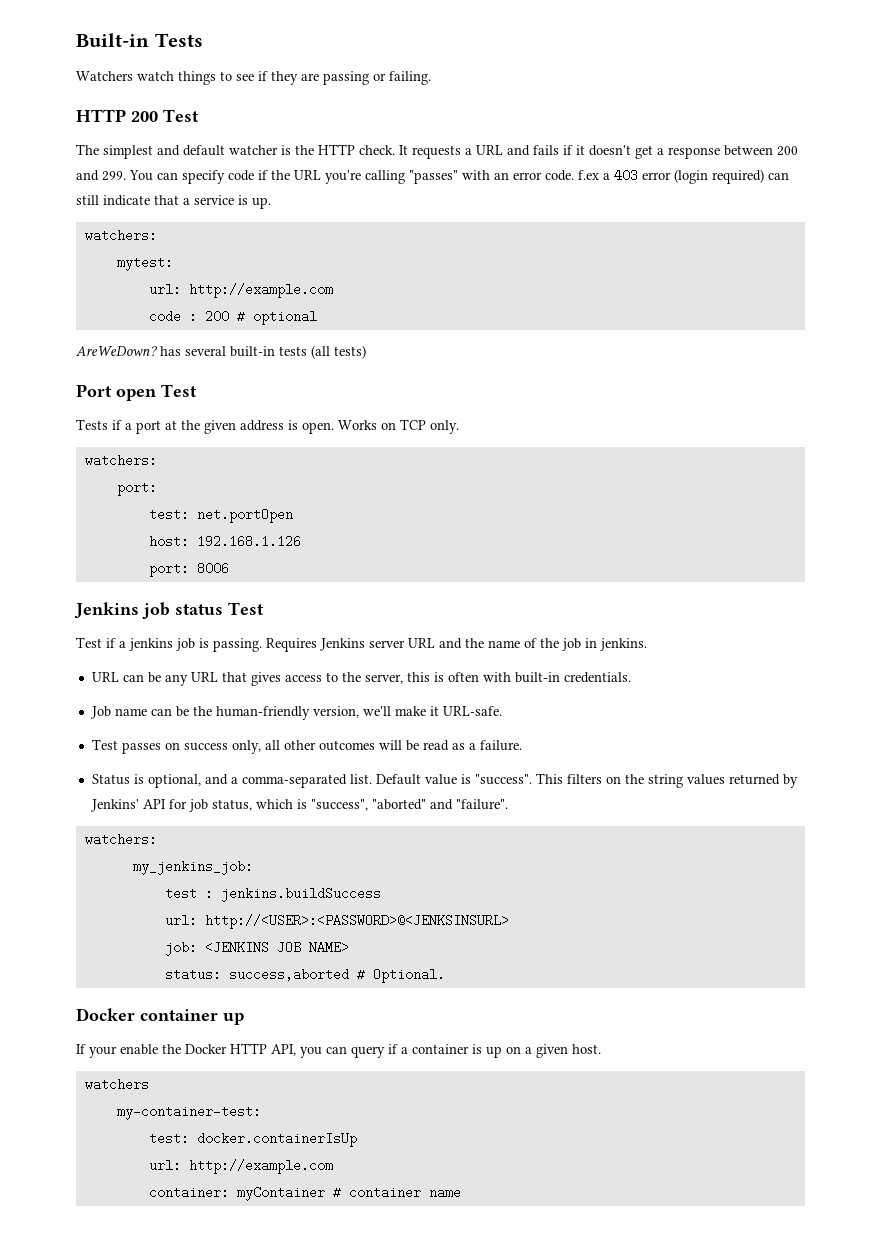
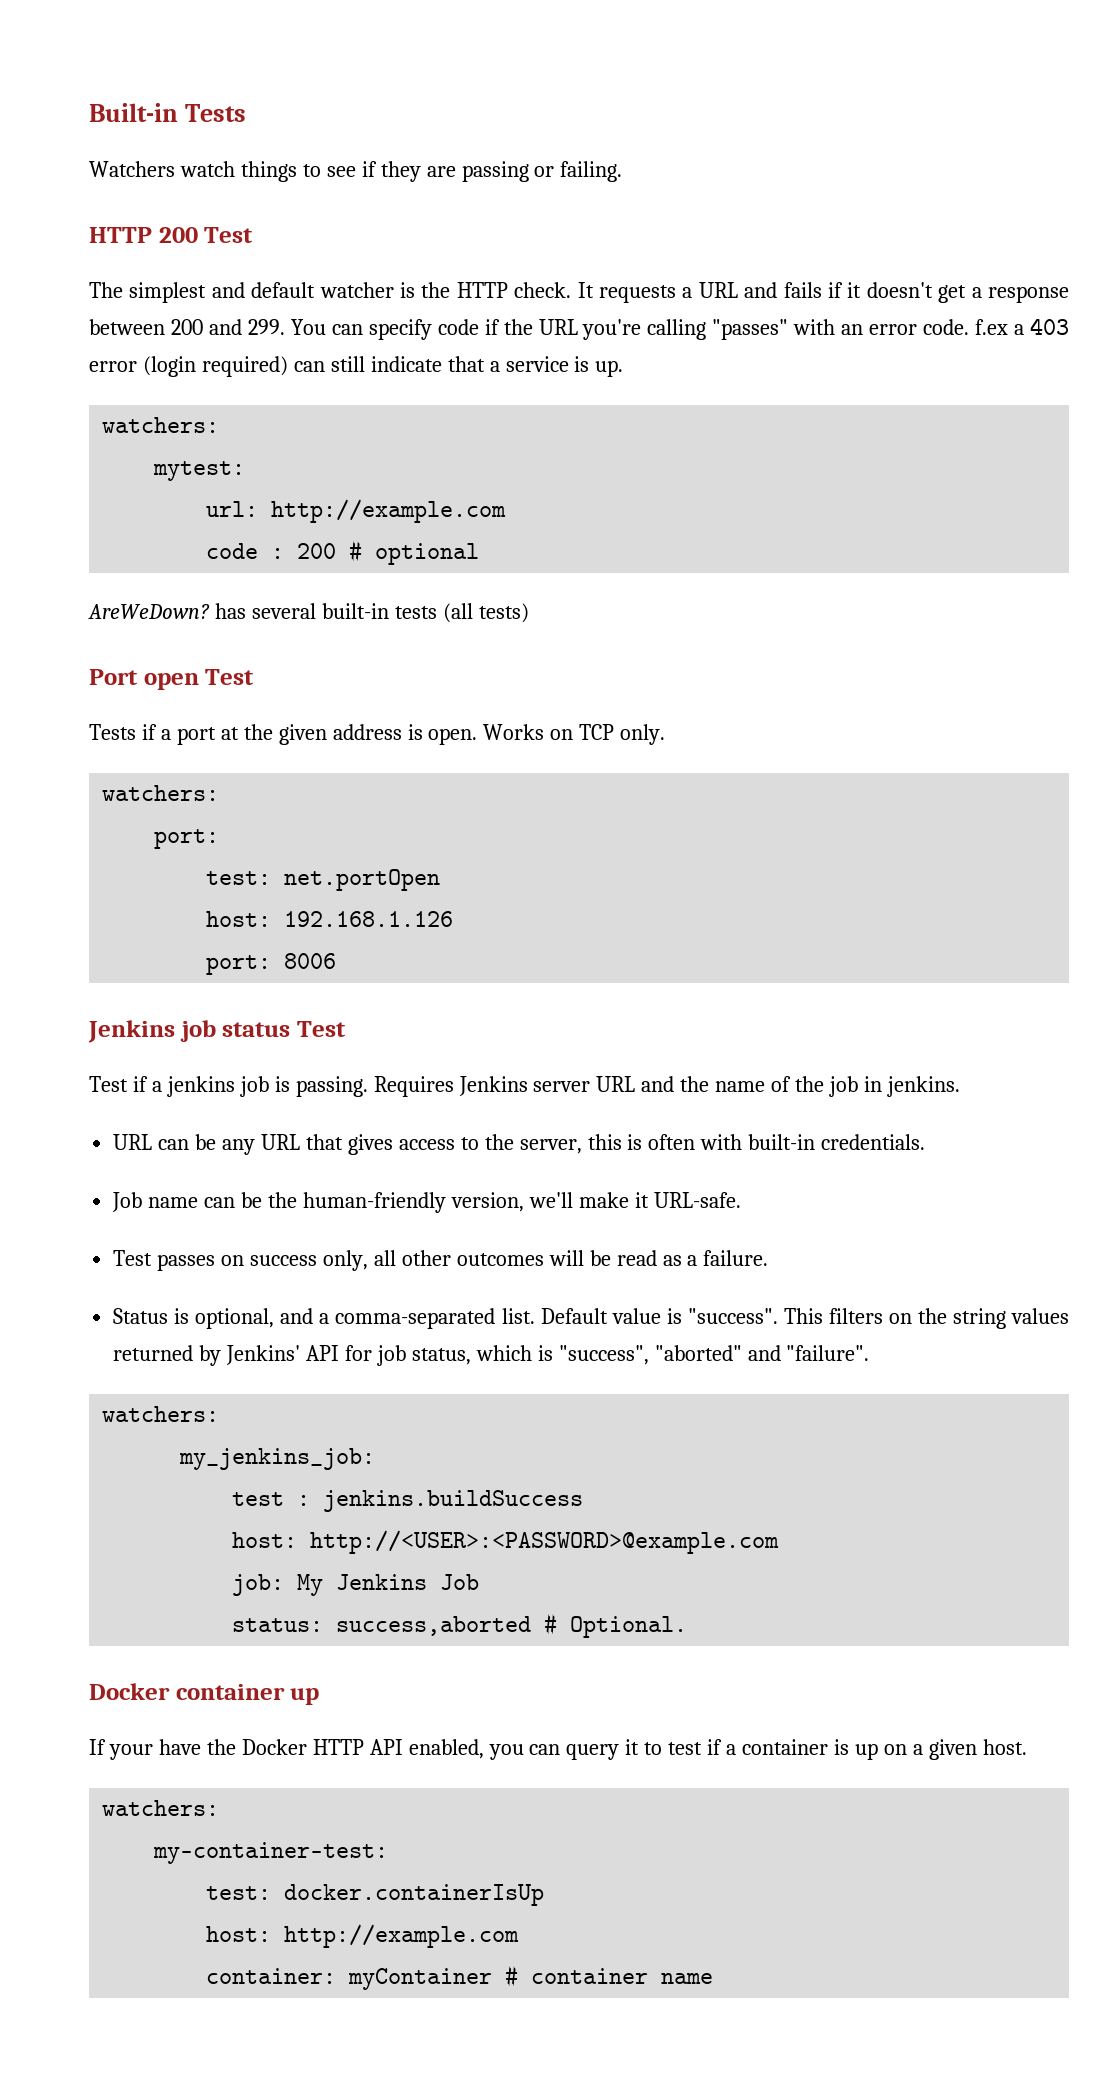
[164,914,509,929] url: http://<USER>:<PASSWORD>@<JENKSINSURL> -> [232,1530,780,1554] host: http://<USER>:<PASSWORD>@example.com
[204,941,349,954] <JENKINS JOB NAME> -> [297,1574,480,1596] My Jenkins Job
[120,1044,158,1055] enable -> [158,1739,201,1755] have
[271,1044,296,1056] API, -> [369,1739,484,1759] API enabled,
(385, 1052) none -> [625,1739,703,1755] it to test
[84,1078,149,1091] watchers -> [102,1800,220,1816] watchers:
[148,1159,181,1172] url: -> [206,1926,272,1942] host:

